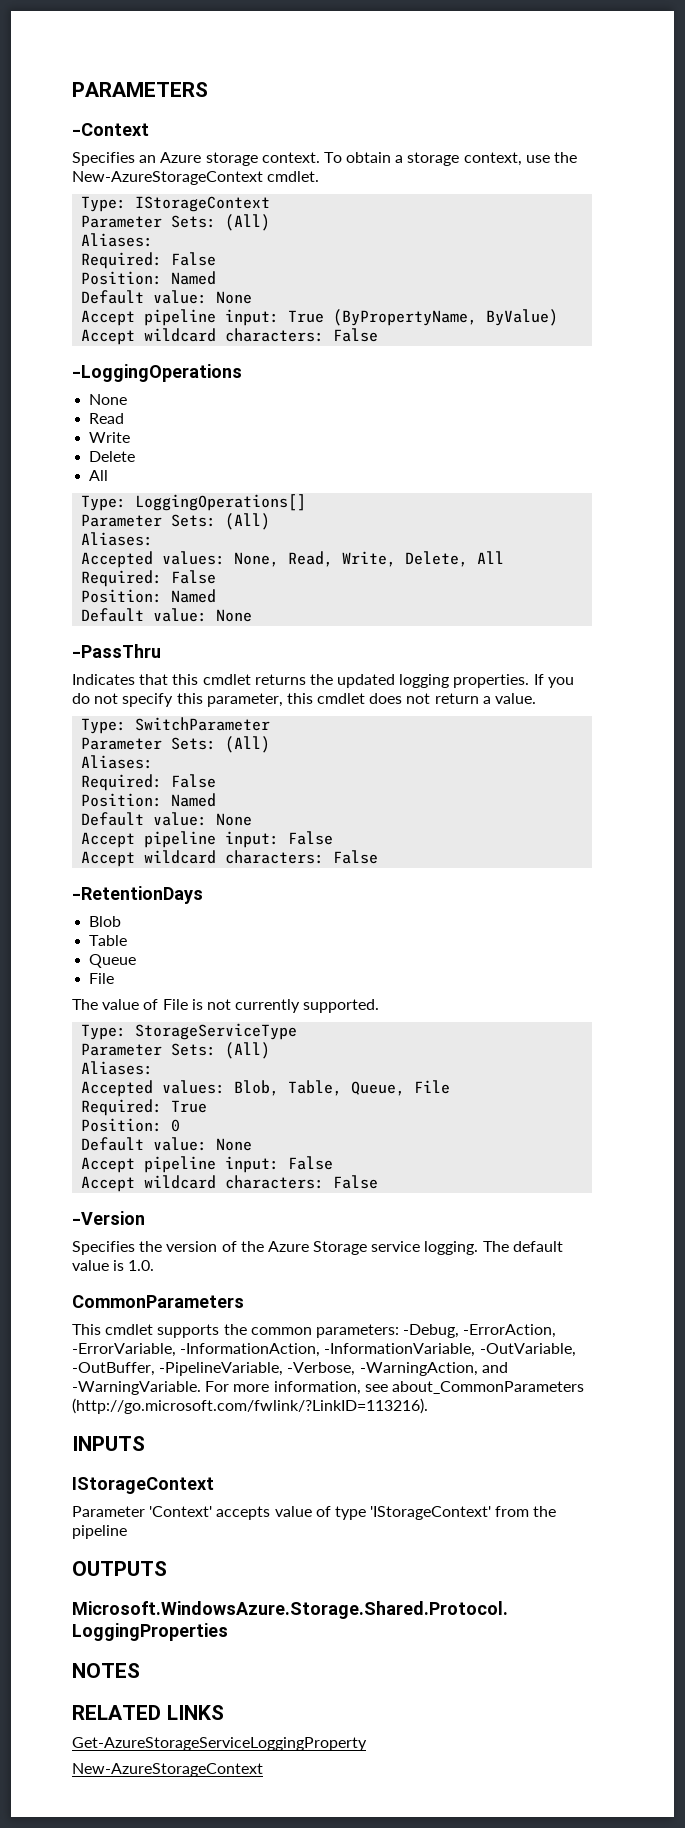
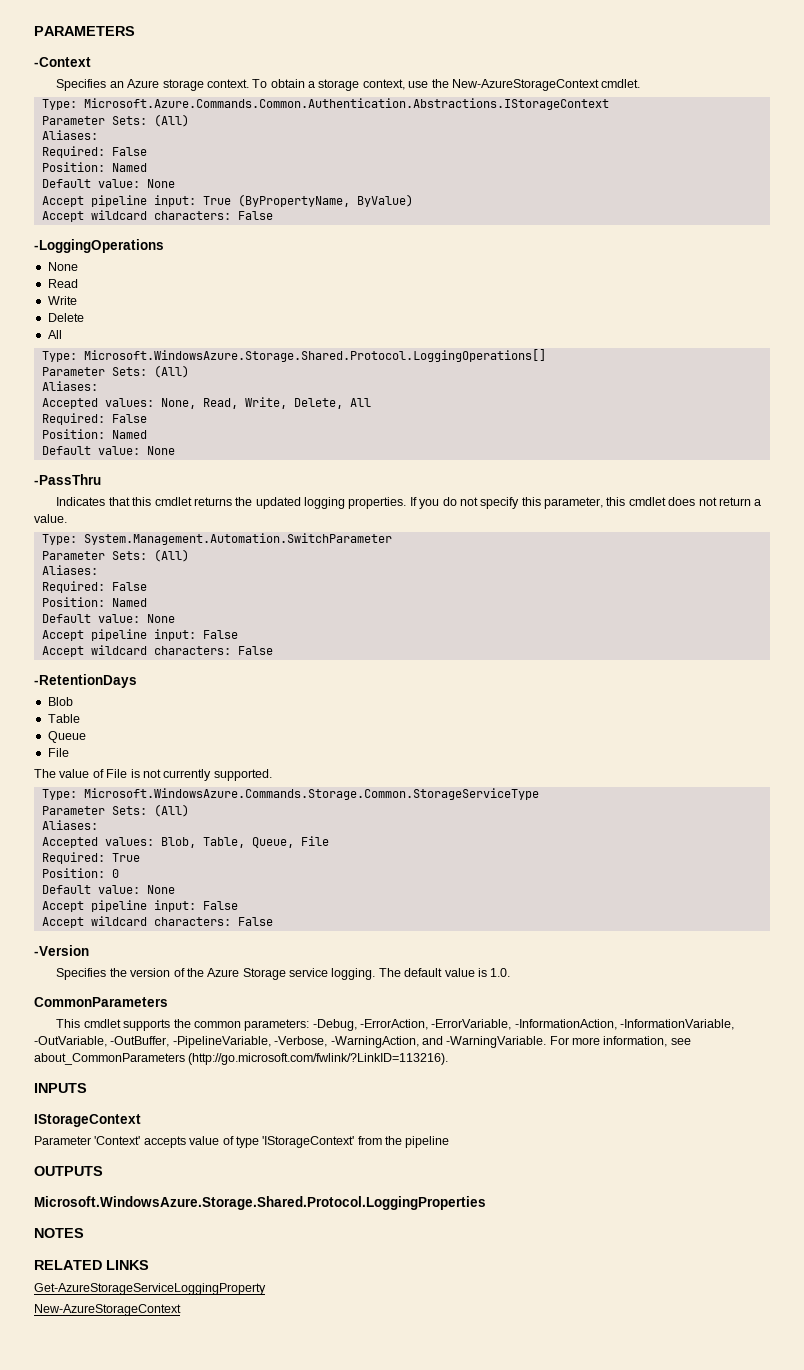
[135,196,271,212] IStorageContext -> [83,98,609,110] Microsoft.Azure.Commands.Common.Authentication.Abstractions.IStorageContext
[135,494,307,511] LoggingOperations[] -> [83,349,546,362] Microsoft.WindowsAzure.Storage.Shared.Protocol.LoggingOperations[]
[135,717,271,731] SwitchParameter -> [83,533,392,545] System.Management.Automation.SwitchParameter
[135,1023,298,1040] StorageServiceType -> [83,788,539,800] Microsoft.WindowsAzure.Commands.Storage.Common.StorageServiceType

